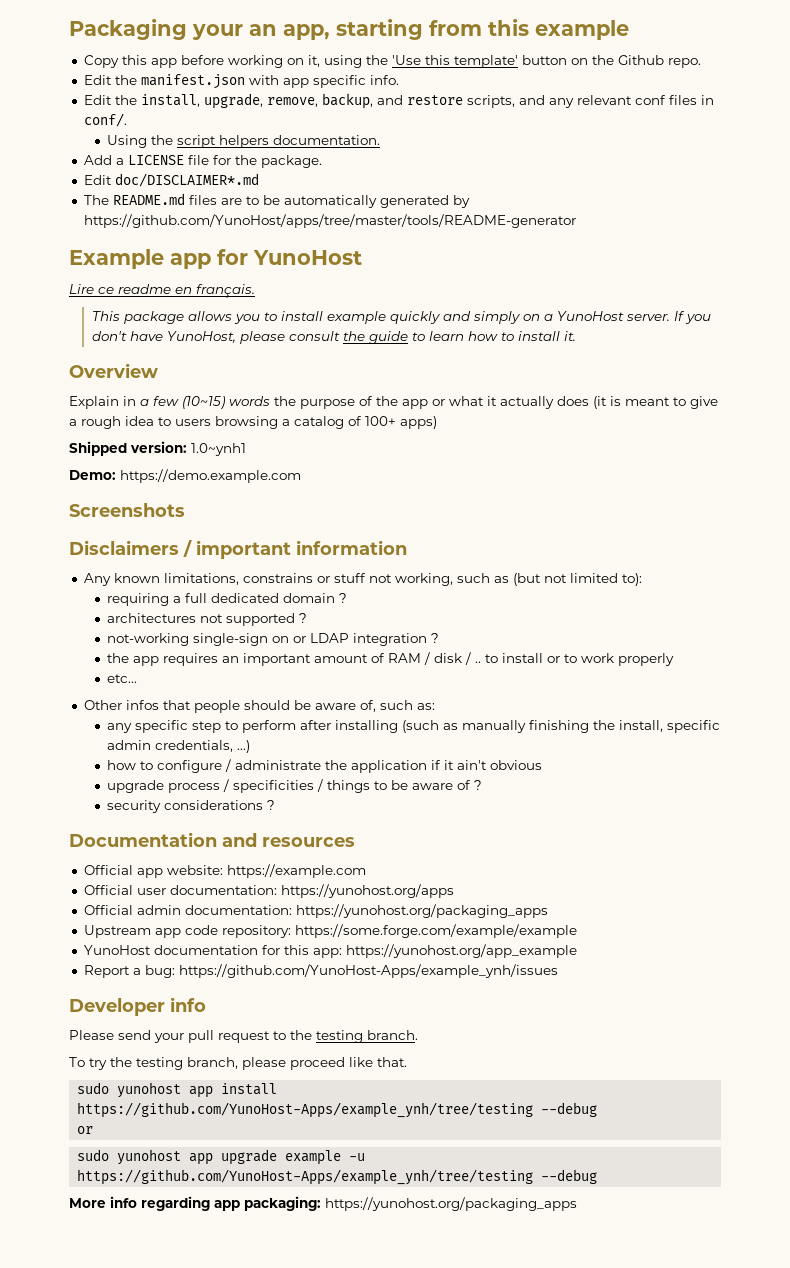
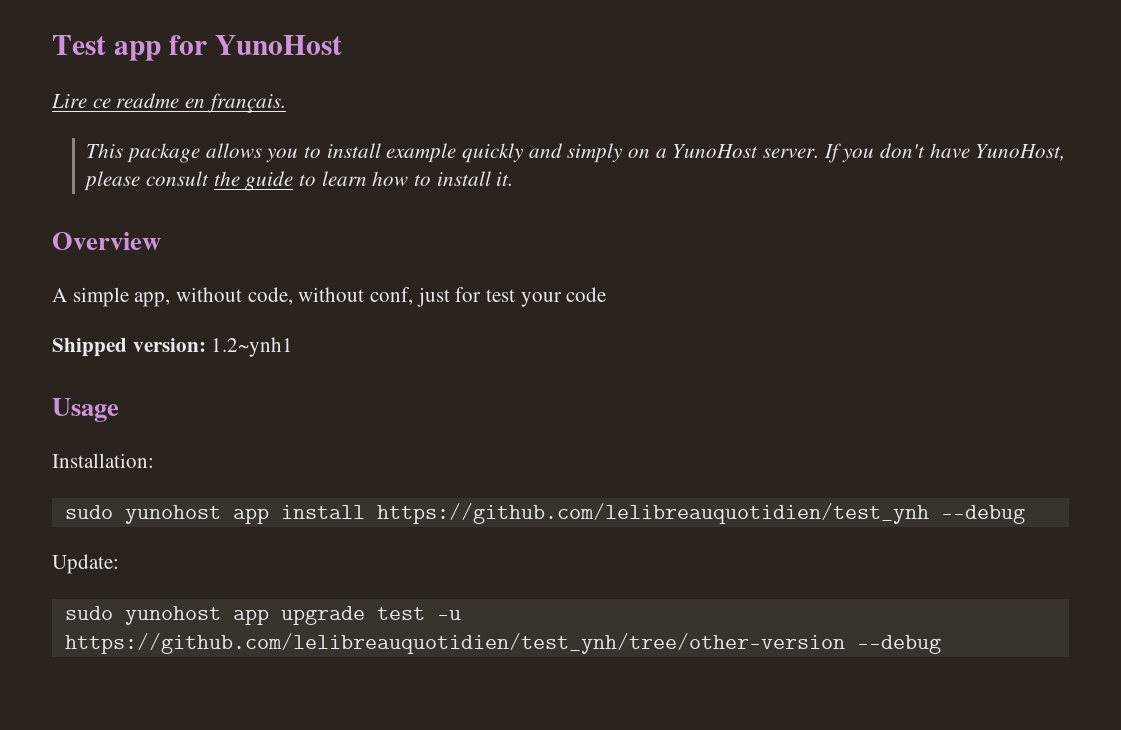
[69,19,629,40] [83,55,701,68] [83,74,399,89] [83,93,714,109] [83,113,127,127] [106,135,380,148] [83,155,322,168] [83,173,259,187] [83,193,470,208] [83,214,576,228] [69,249,164,269] Packaging your an app, starting from this example // Copy this app before working on it, using the 'Use this template' button on the Github repo. // Edit the manifest.json with app specific info. // Edit the install, upgrade, remove, backup, and restore scripts, and any relevant conf files in conf/. // Using the script helpers documentation. // Add a LICENSE file for the package. // Edit doc/DISCLAIMER*.md // The README.md files are to be automatically generated by https://github.com/YunoHost/apps/tree/master/tools/README-generator // Example -> [52,35,106,55] Test
[69,396,718,409] [69,416,437,429] [69,441,246,456] [69,469,301,483] [69,503,185,517] [69,540,407,559] [83,573,642,586] [106,593,347,606] [106,613,307,626] [106,633,439,646] [106,652,674,666] [106,674,137,683] [83,700,435,713] [106,720,720,733] [106,740,250,753] [106,759,542,773] [106,779,482,793] [106,800,275,813] [69,832,355,847] [83,864,366,878] [83,884,454,898] [83,904,548,918] [83,924,577,938] [83,944,577,958] [83,964,558,978] [69,997,206,1016] [69,1030,418,1043] [69,1057,407,1070] Explain in a few (10~15) words the purpose of the app or what it actually does (it is meant to give a rough idea to users browsing a catalog of 100+ apps) // Shipped version: 1.0~ynh1 // Demo: https://demo.example.com // Screenshots // Disclaimers / important information // Any known limitations, constrains or stuff not working, such as (but not limited to): // requiring a full dedicated domain ? // architectures not supported ? // not-working single-sign on or LDAP integration ? // the app requires an important amount of RAM / disk / .. to install or to work properly // etc... // Other infos that people should be aware of, such as: // any specific step to perform after installing (such as manually finishing the install, specific admin credentials, ...) // how to configure / administrate the application if it ain't obvious // upgrade process / specificities / things to be aware of ? // security considerations ? // Documentation and resources // Official app website: https://example.com // Official user documentation: https://yunohost.org/apps // Official admin documentation: https://yunohost.org/packaging_apps // Upstream app code repository: https://some.forge.com/example/example // YunoHost documentation for this app: https://yunohost.org/app_example // Report a bug: https://github.com/YunoHost-Apps/example_ynh/issues // Developer info // Please send your pull request to the testing branch. // To try the testing branch, please proceed like that. -> [52,287,607,307] [52,337,294,357] [52,398,119,422] [52,453,154,468] A simple app, without code, without conf, just for test your code // Shipped version: 1.2~ynh1 // Usage // Installation:
[77,1102,598,1118] [77,1126,94,1134] https://github.com/YunoHost-Apps/example_ynh/tree/testing --debug // or -> [376,503,1025,524] [52,554,119,574] https://github.com/lelibreauquotidien/test_ynh --debug // Update:
[285,1150,366,1165] [77,1169,598,1185] [69,1196,577,1211] example -u https://github.com/YunoHost-Apps/example_ynh/tree/testing --debug // More info regarding app packaging: https://yunohost.org/packaging_apps -> [376,607,461,620] [64,633,941,654] test -u https://github.com/lelibreauquotidien/test_ynh/tree/other-version --debug

